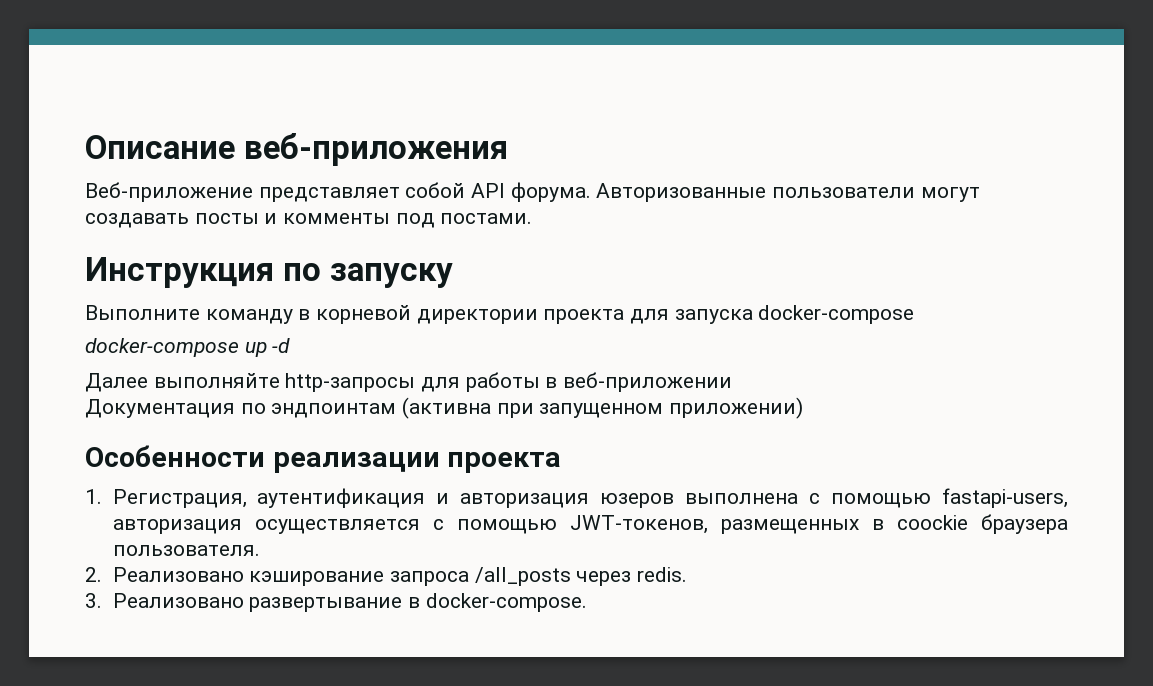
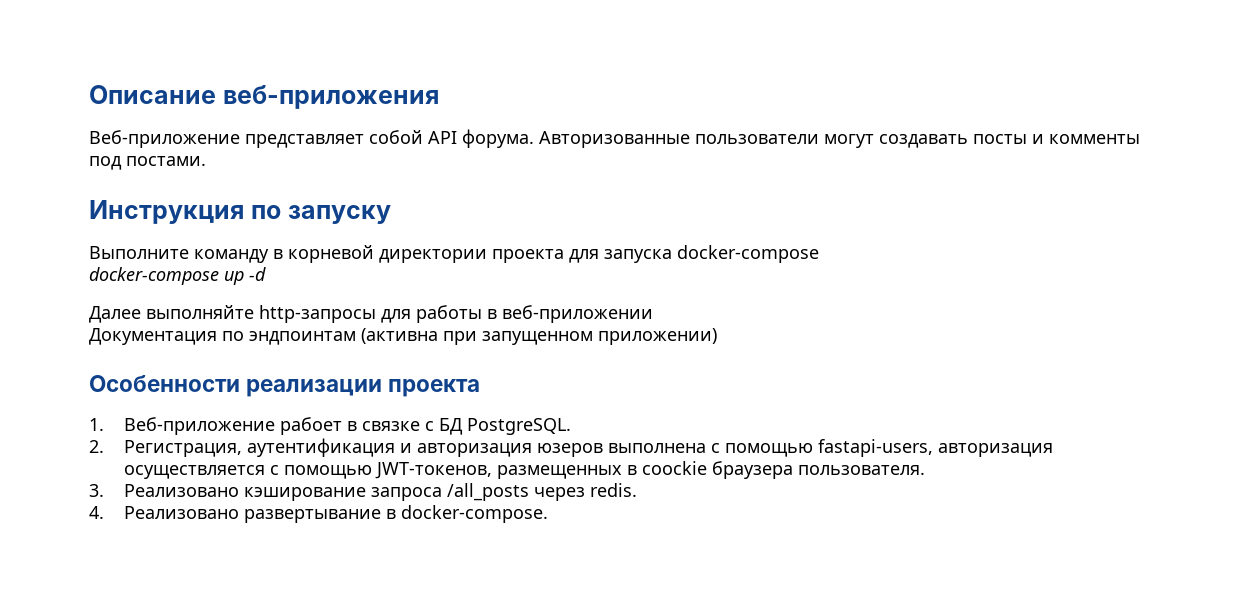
(102, 496) none -> [124,417,572,435] [89,440,104,453] Веб-приложение рабоет в связке с БД PostgreSQL. // 2.
[85,567,102,582] 2. -> [89,484,104,497] 3.
[85,593,102,608] 3. -> [89,506,104,519] 4.

